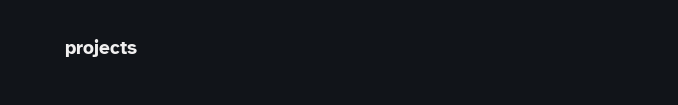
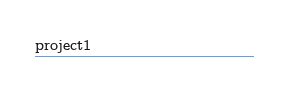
[65,39,137,57] projects -> [35,40,91,53] project1

